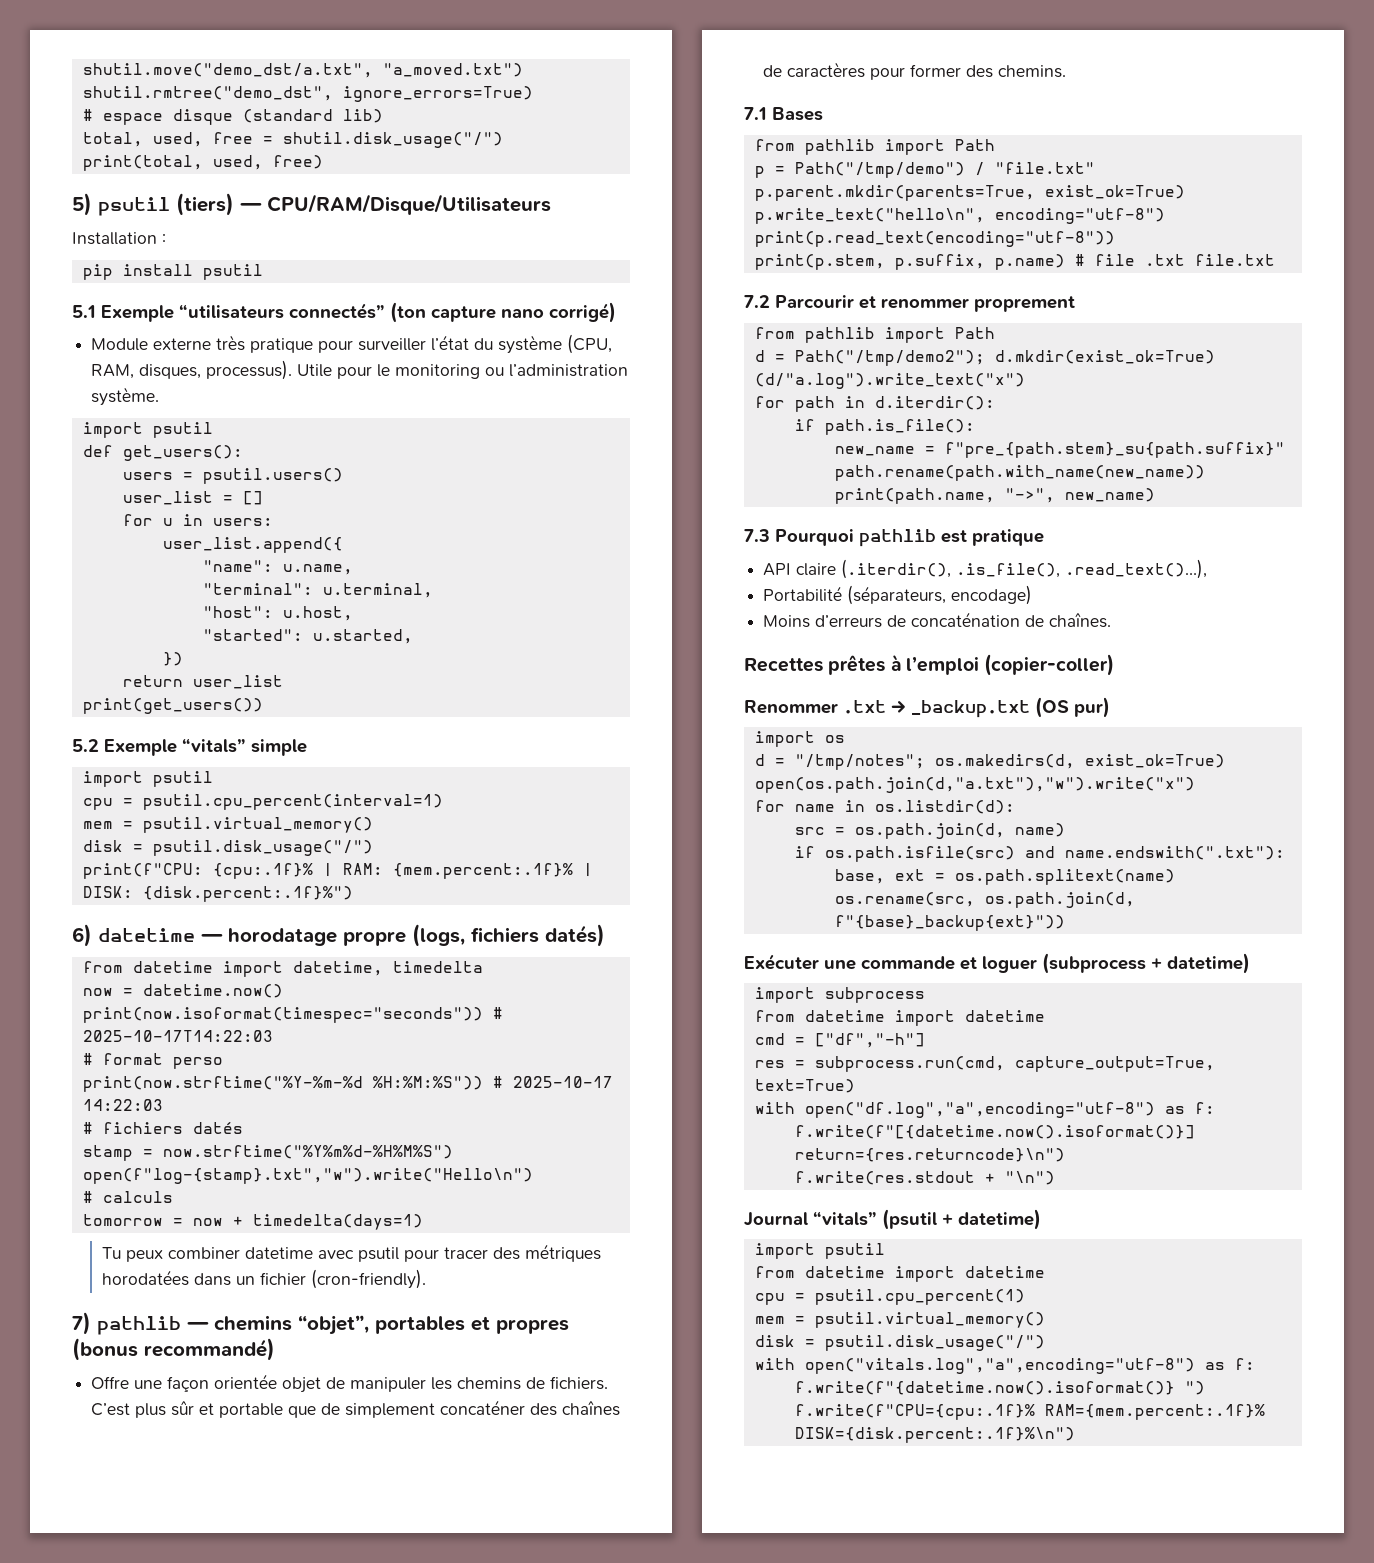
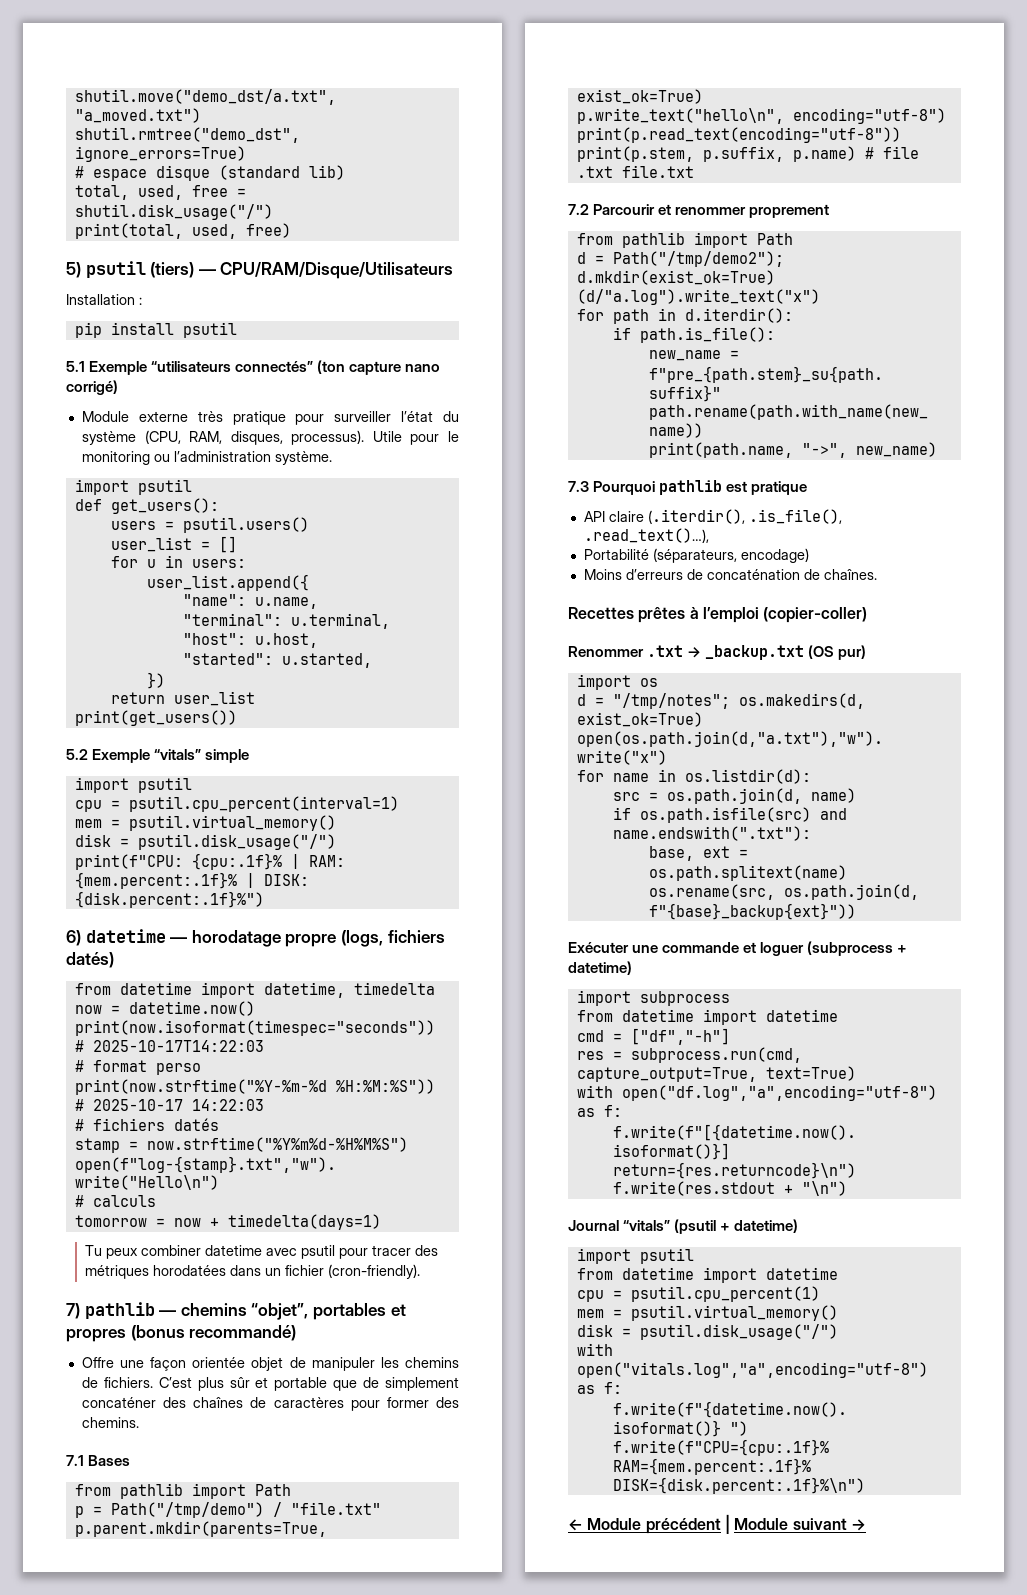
(1075, 1435) none -> [568,1514,866,1534] // ← Module précédent | Module suivant →

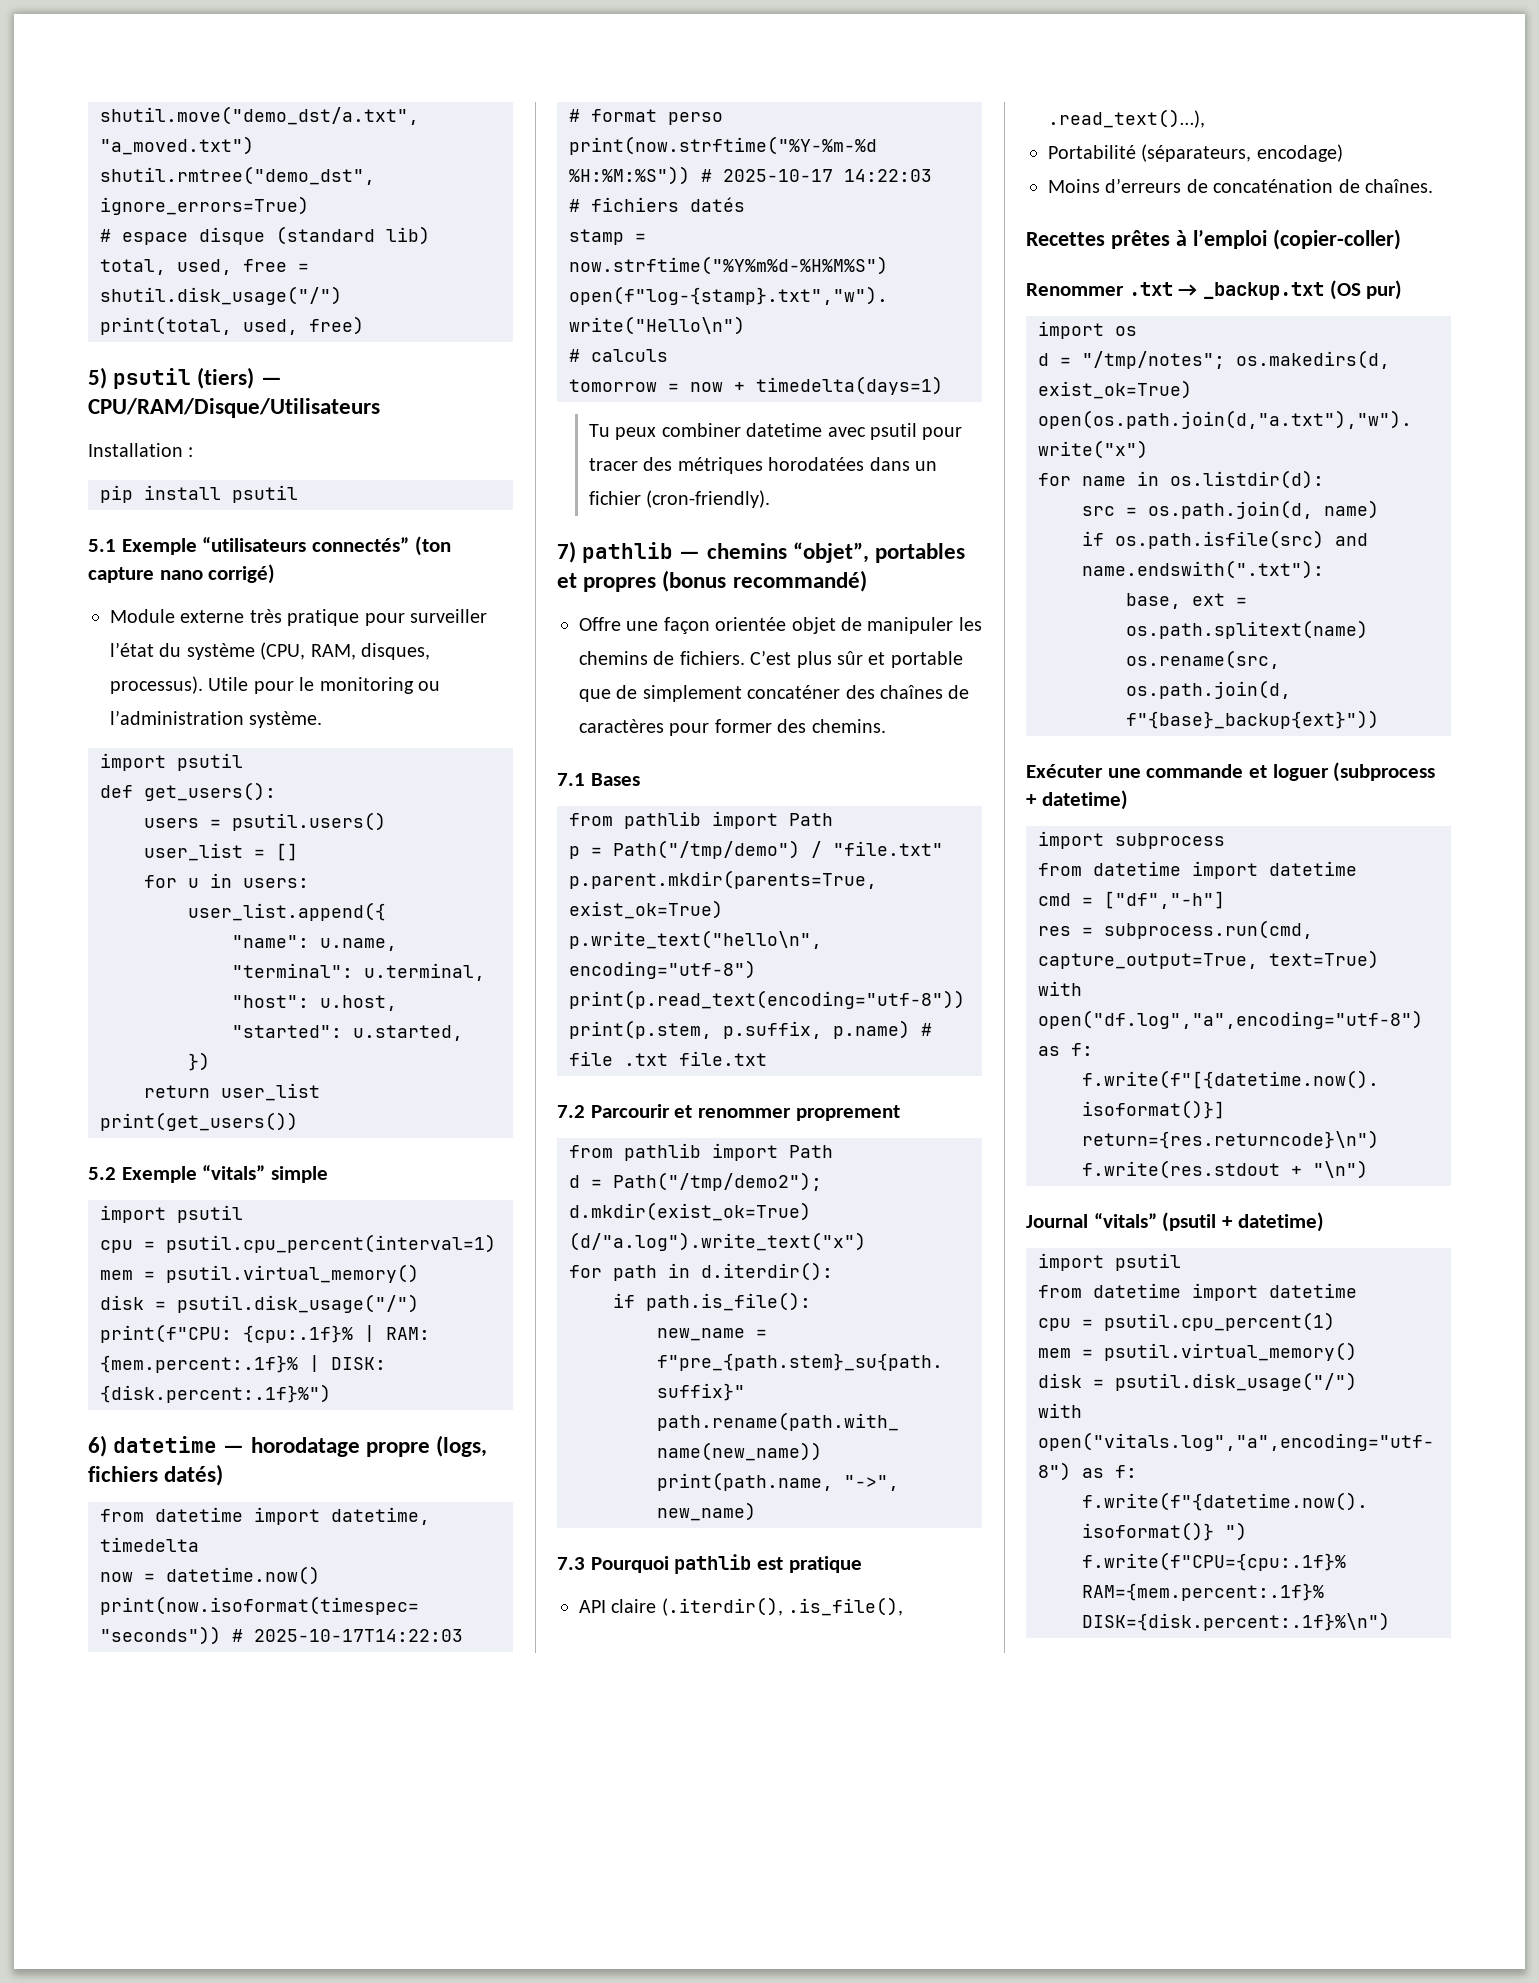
[568,1514,866,1534] // ← Module précédent | Module suivant → -> (1390, 1621) none

